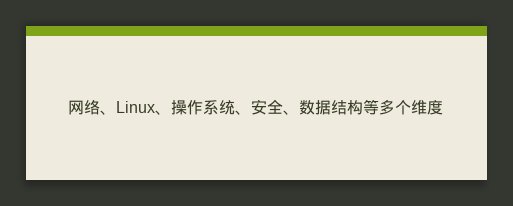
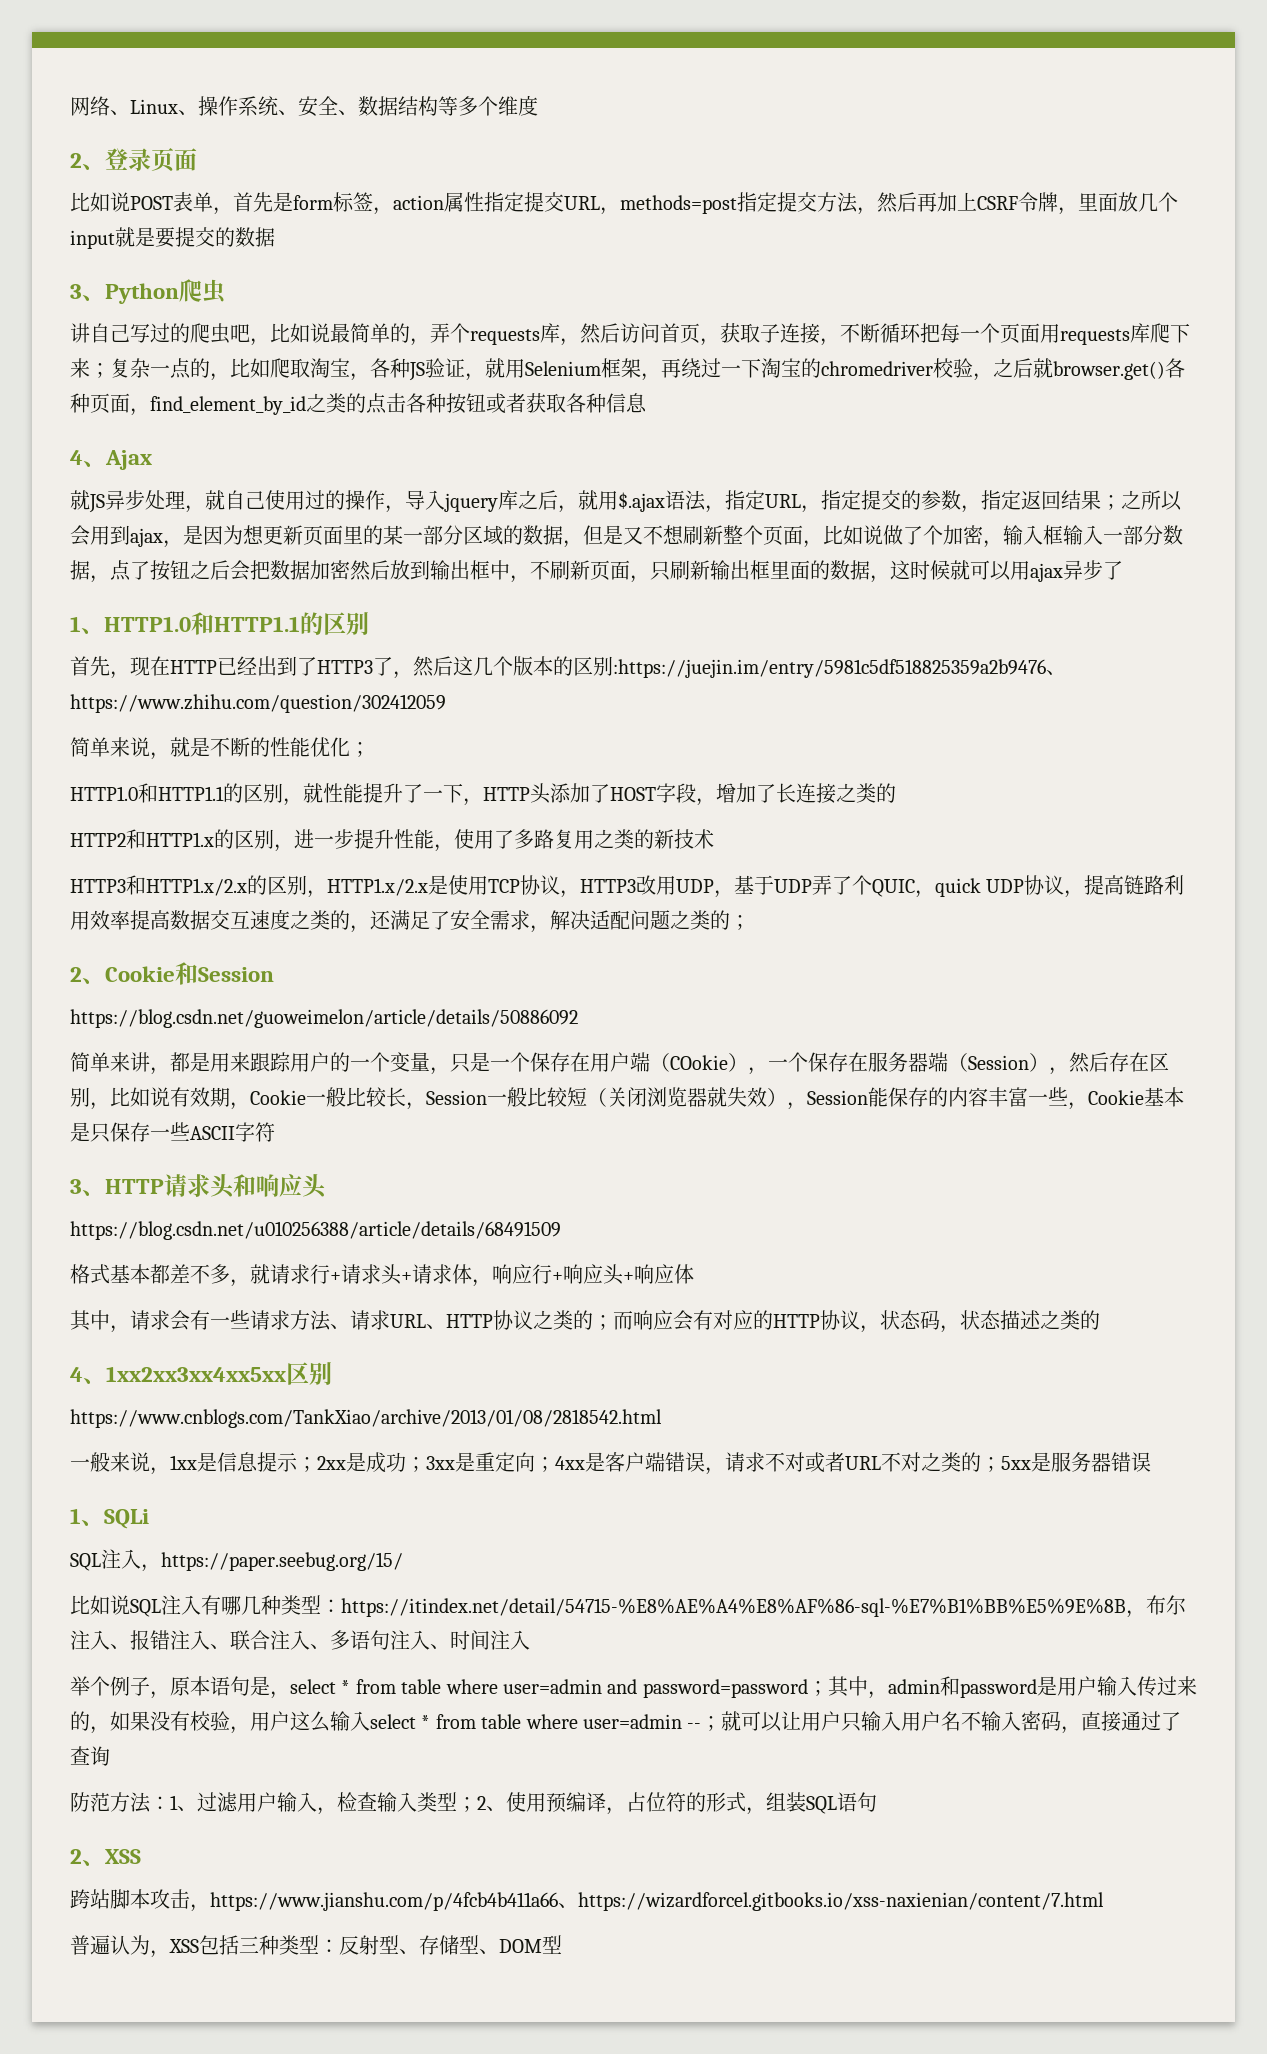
(443, 107) none -> [70,148,197,172] [70,192,1178,215] [70,227,275,249] [70,279,226,304] [70,323,1190,346] [70,358,1185,381] [70,393,647,416] [70,450,152,470] [70,490,1182,513] [70,525,1183,548] [70,560,1123,583] [70,612,369,635] [70,656,1066,679] [70,694,446,713] [70,737,370,760] [70,783,896,806] [70,829,714,852] [70,875,1185,898] [70,909,750,933] [70,962,274,985] [70,1009,578,1028] [70,1052,1169,1075] [70,1087,1184,1110] [70,1122,275,1143] [70,1174,327,1198] [70,1221,561,1240] [70,1264,694,1287] [70,1310,1100,1333] [70,1362,332,1385] [70,1409,662,1428] [70,1452,1151,1475] [70,1508,149,1529] [70,1549,403,1572] [70,1595,1186,1618] [70,1630,530,1650] [70,1676,1197,1699] [70,1711,1182,1734] [70,1746,110,1766] [70,1792,877,1815] [70,1849,141,1866] [70,1889,1104,1912] [70,1935,562,1958] // 2、登录页面 // 比如说POST表单，首先是form标签，action属性指定提交URL，methods=post指定提交方法，然后再加上CSRF令牌，里面放几个input就是要提交的数据 // 3、Python爬虫 // 讲自己写过的爬虫吧，比如说最简单的，弄个requests库，然后访问首页，获取子连接，不断循环把每一个页面用requests库爬下来；复杂一点的，比如爬取淘宝，各种JS验证，就用Selenium框架，再绕过一下淘宝的chromedriver校验，之后就browser.get()各种页面，find_element_by_id之类的点击各种按钮或者获取各种信息 // 4、Ajax // 就JS异步处理，就自己使用过的操作，导入jquery库之后，就用$.ajax语法，指定URL，指定提交的参数，指定返回结果；之所以会用到ajax，是因为想更新页面里的某一部分区域的数据，但是又不想刷新整个页面，比如说做了个加密，输入框输入一部分数据，点了按钮之后会把数据加密然后放到输出框中，不刷新页面，只刷新输出框里面的数据，这时候就可以用ajax异步了 // 1、HTTP1.0和HTTP1.1的区别 // 首先，现在HTTP已经出到了HTTP3了，然后这几个版本的区别:https://juejin.im/entry/5981c5df518825359a2b9476、https://www.zhihu.com/question/302412059 // 简单来说，就是不断的性能优化； // HTTP1.0和HTTP1.1的区别，就性能提升了一下，HTTP头添加了HOST字段，增加了长连接之类的 // HTTP2和HTTP1.x的区别，进一步提升性能，使用了多路复用之类的新技术 // HTTP3和HTTP1.x/2.x的区别，HTTP1.x/2.x是使用TCP协议，HTTP3改用UDP，基于UDP弄了个QUIC，quick UDP协议，提高链路利用效率提高数据交互速度之类的，还满足了安全需求，解决适配问题之类的； // 2、Cookie和Session // https://blog.csdn.net/guoweimelon/article/details/50886092 // 简单来讲，都是用来跟踪用户的一个变量，只是一个保存在用户端（COokie），一个保存在服务器端（Session），然后存在区别，比如说有效期，Cookie一般比较长，Session一般比较短（关闭浏览器就失效），Session能保存的内容丰富一些，Cookie基本是只保存一些ASCII字符 // 3、HTTP请求头和响应头 // https://blog.csdn.net/u010256388/article/details/68491509 // 格式基本都差不多，就请求行+请求头+请求体，响应行+响应头+响应体 // 其中，请求会有一些请求方法、请求URL、HTTP协议之类的；而响应会有对应的HTTP协议，状态码，状态描述之类的 // 4、1xx2xx3xx4xx5xx区别 // https://www.cnblogs.com/TankXiao/archive/2013/01/08/2818542.html // 一般来说，1xx是信息提示；2xx是成功；3xx是重定向；4xx是客户端错误，请求不对或者URL不对之类的；5xx是服务器错误 // 1、SQLi // SQL注入，https://paper.seebug.org/15/ // 比如说SQL注入有哪几种类型：https://itindex.net/detail/54715-%E8%AE%A4%E8%AF%86-sql-%E7%B1%BB%E5%9E%8B，布尔注入、报错注入、联合注入、多语句注入、时间注入 // 举个例子，原本语句是，select * from table where user=admin and password=password；其中，admin和password是用户输入传过来的，如果没有校验，用户这么输入select * from table where user=admin --；就可以让用户只输入用户名不输入密码，直接通过了查询 // 防范方法：1、过滤用户输入，检查输入类型；2、使用预编译，占位符的形式，组装SQL语句 // 2、XSS // 跨站脚本攻击，https://www.jianshu.com/p/4fcb4b411a66、https://wizardforcel.gitbooks.io/xss-naxienian/content/7.html // 普遍认为，XSS包括三种类型：反射型、存储型、DOM型

